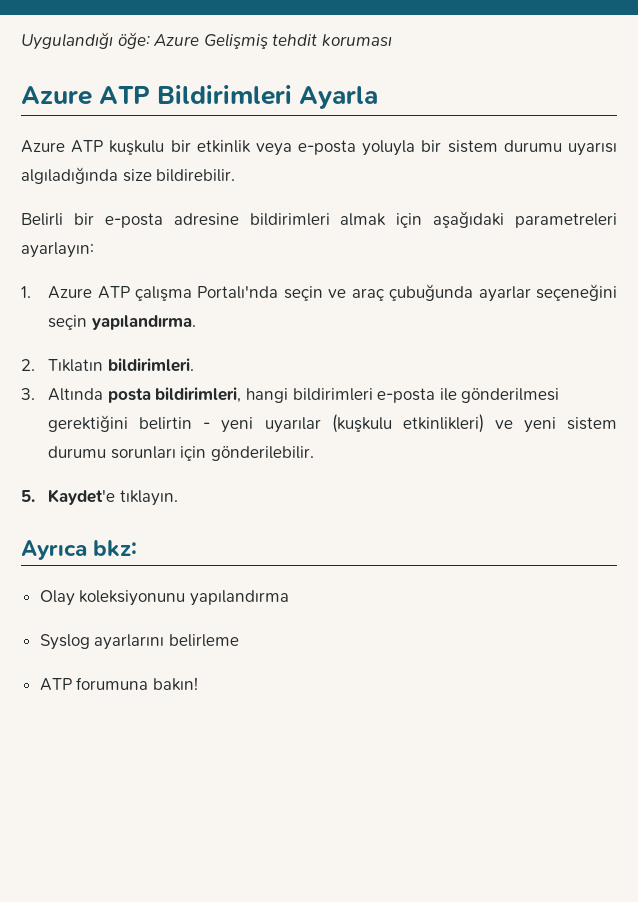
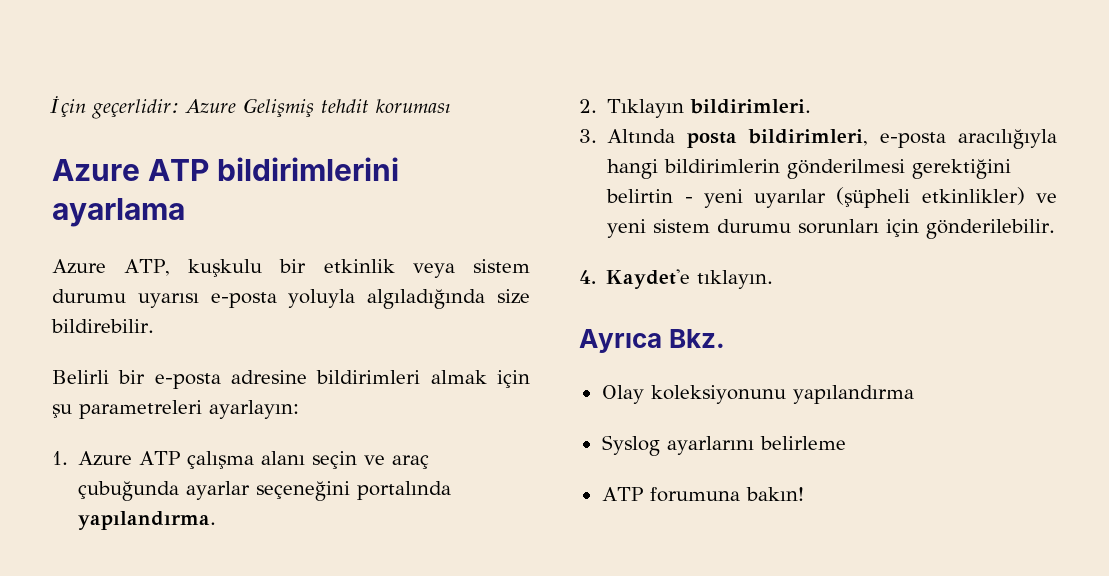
[21,32,150,50] Uygulandığı öğe: -> [50,96,179,119] İçin geçerlidir:
[157,85,379,109] [21,140,104,153] Bildirimleri Ayarla // Azure ATP -> [217,157,400,181] [52,198,185,227] [52,259,171,276] bildirimlerini ayarlama // Azure ATP,
[298,140,442,156] e-posta yoluyla bir -> (455, 270) none
(617, 149) none -> [210,289,356,308] e-posta yoluyla
[433,211,505,228] aşağıdaki -> [52,404,72,418] şu
[197,286,279,299] Portalı'nda -> [261,451,306,465] alanı
[48,315,88,330] seçin -> [357,481,452,500] portalında
[48,359,104,372] Tıklatın -> [607,99,685,118] Tıklayın
[245,388,457,403] hangi bildirimleri e-posta ile -> [880,129,1057,149] [607,159,781,179] e-posta aracılığıyla hangi bildirimlerin
[331,414,484,433] (kuşkulu etkinlikleri) -> [836,187,1025,208] (şüpheli etkinlikler)
[21,490,35,502] 5. -> [579,270,596,284] 4.
[93,540,138,557] bkz: -> [669,329,726,348] Bkz.

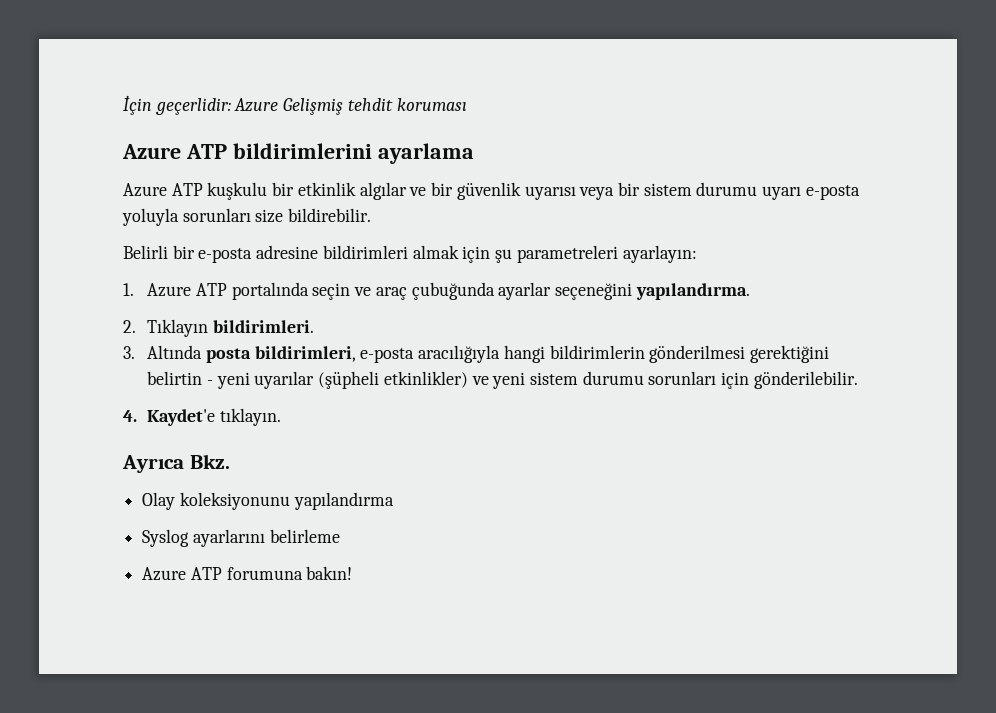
[124,259,171,276] ATP, -> [171,183,203,196] ATP
[412,259,530,278] [52,289,199,308] veya sistem durumu uyarısı -> [359,182,802,200] algılar ve bir güvenlik uyarısı veya bir sistem durumu uyarı
[367,289,486,309] algıladığında -> [182,208,251,222] sorunları
[187,451,306,469] çalışma alanı -> [231,282,309,300] portalında
[357,481,452,500] portalında -> (633, 291) none
(846, 443) none -> [142,567,187,581] Azure

